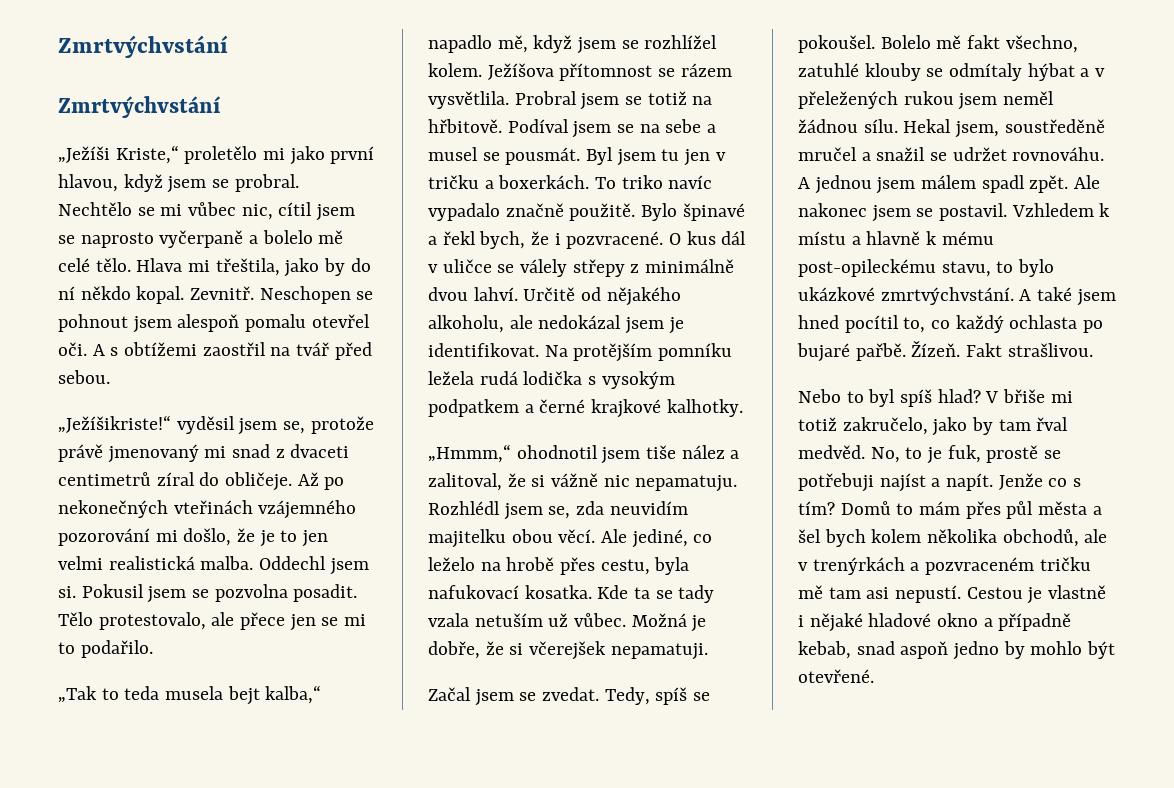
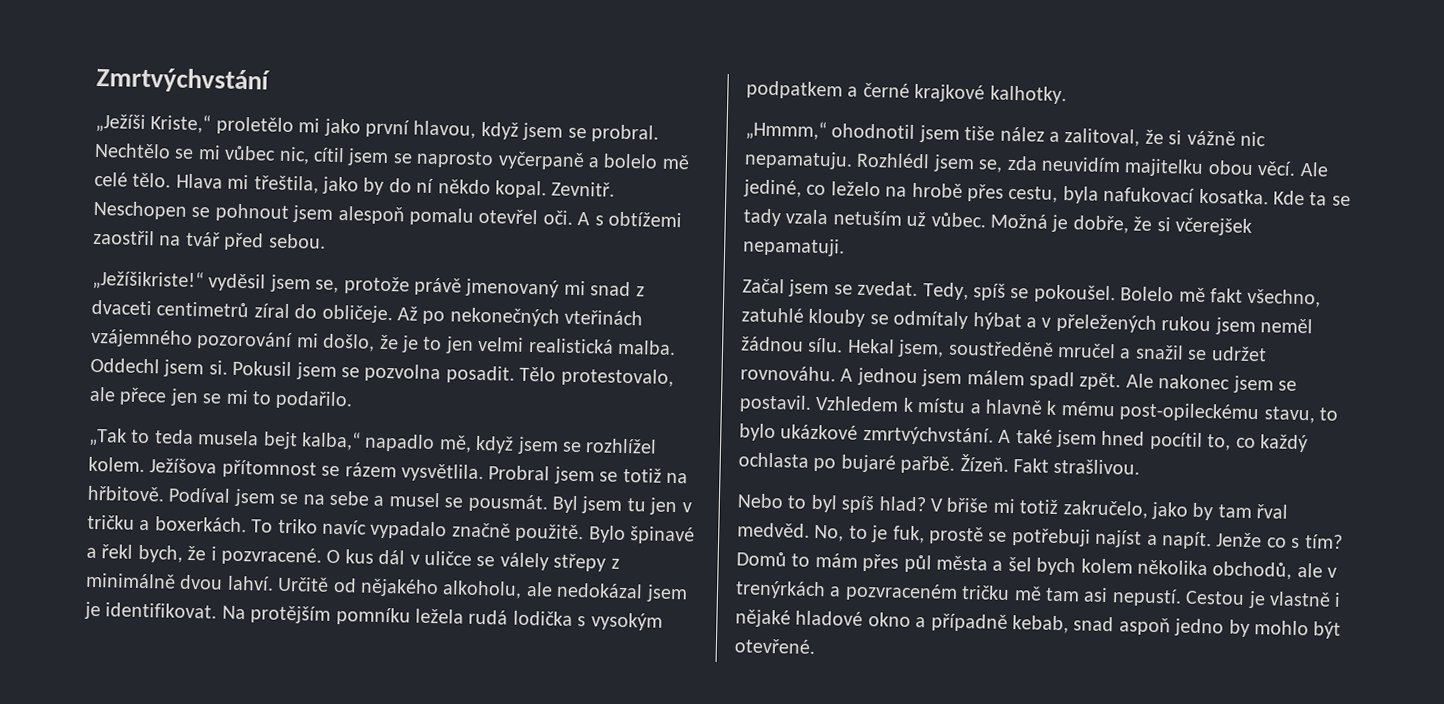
[58,35,228,58] [58,96,221,118] Zmrtvýchvstání // Zmrtvýchvstání -> [96,66,271,94] Zmrtvýchvstání

